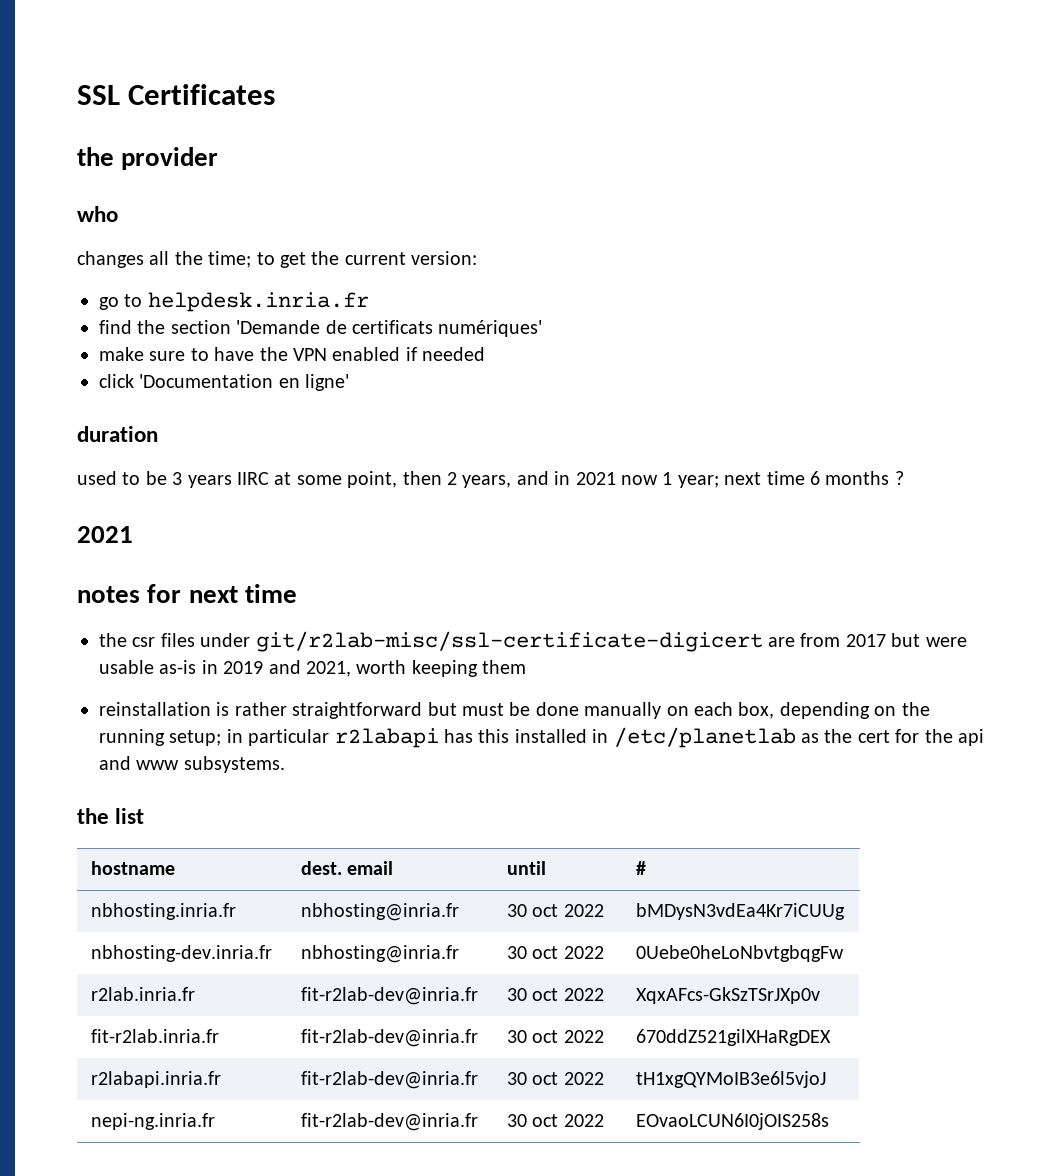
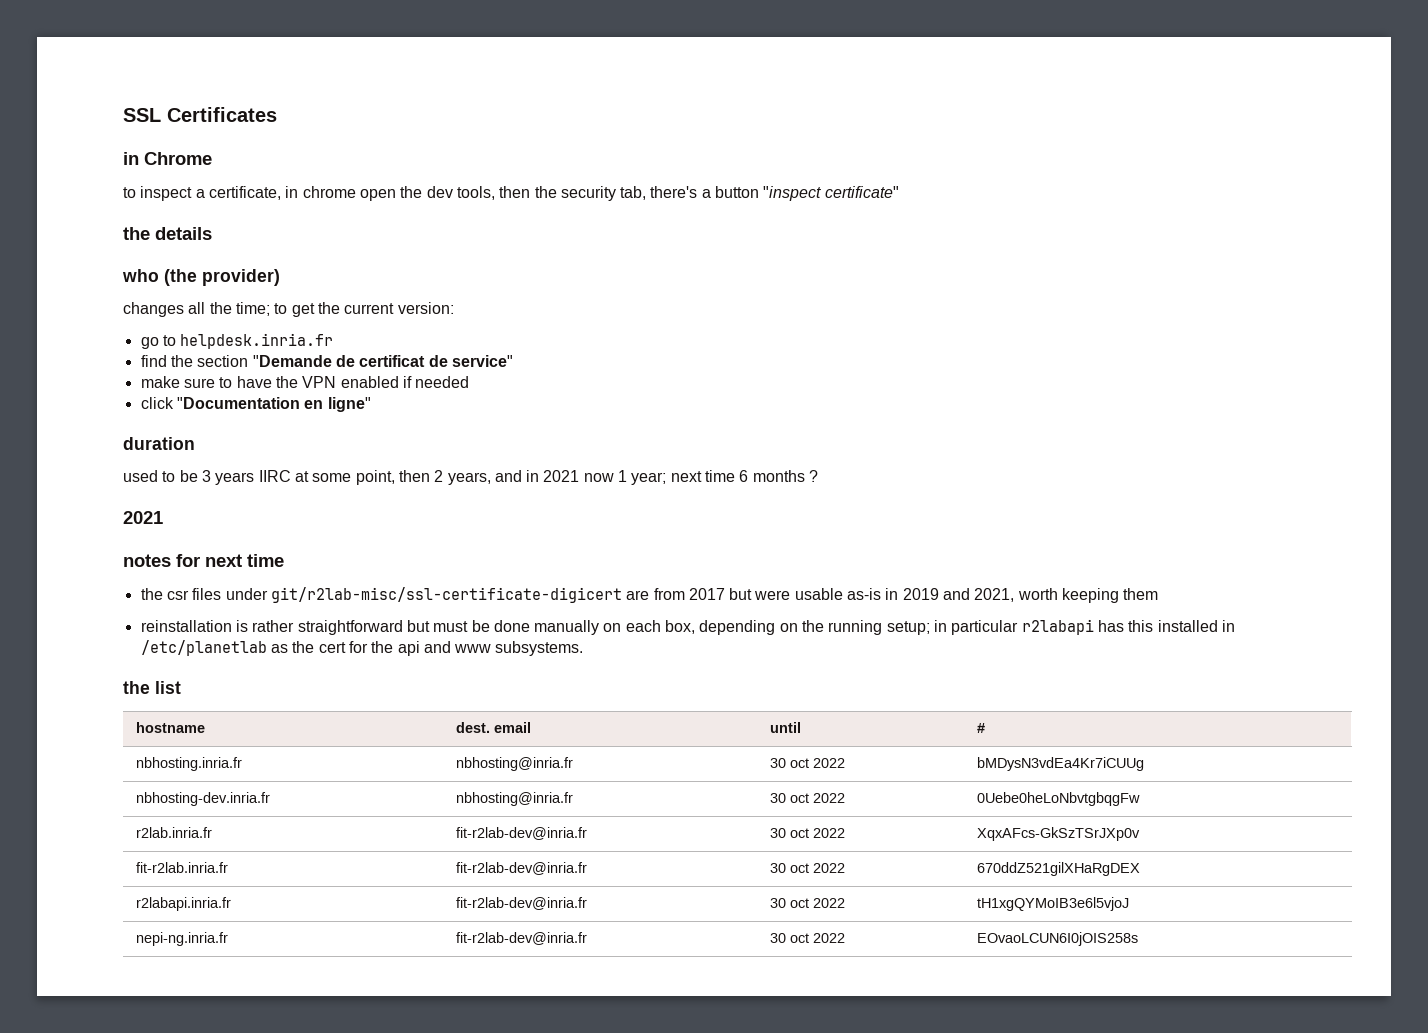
[77,147,219,170] the provider -> [123,152,212,165] [123,186,899,201] [123,227,212,240] in Chrome // to inspect a certificate, in chrome open the dev tools, then the security tab, there's a button "inspect certificate" // the details
(118, 214) none -> [164,269,280,286] (the provider)
[236,320,543,337] 'Demande de certificats numériques' -> [252,355,513,367] "Demande de certificat de service"
[139,374,350,391] 'Documentation en ligne' -> [176,397,371,412] "Documentation en ligne"

